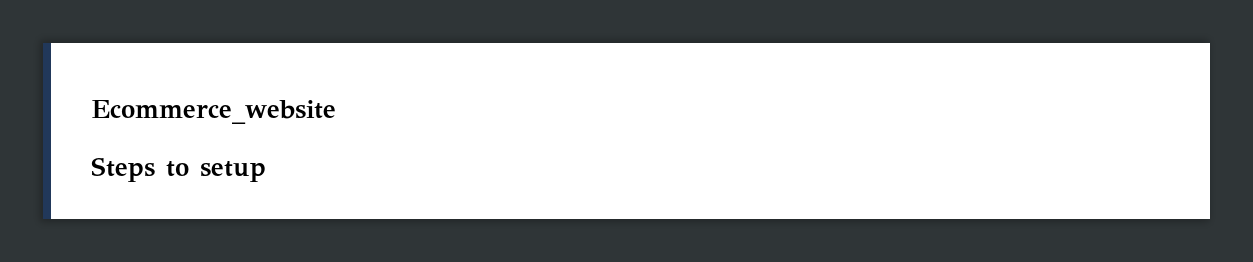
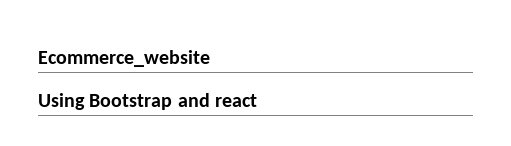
[91,157,266,182] Steps to setup -> [38,93,257,110] Using Bootstrap and react

